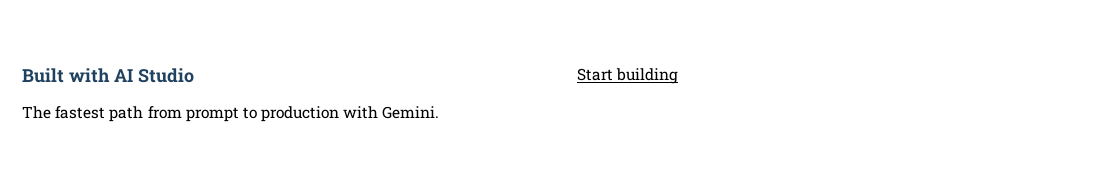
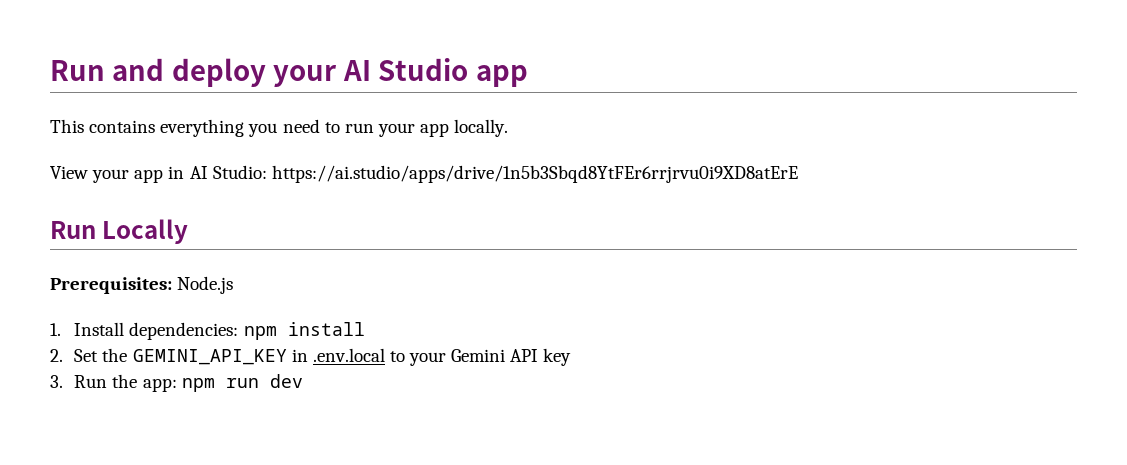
[22,68,194,83] [22,106,440,122] [577,68,679,84] Built with AI Studio // The fastest path from prompt to production with Gemini. // Start building -> [50,58,528,87] [50,119,509,137] [50,165,798,183] [50,219,189,244] [50,276,234,294] [50,322,365,340] [50,348,572,366] [50,374,303,392] Run and deploy your AI Studio app // This contains everything you need to run your app locally. // View your app in AI Studio: https://ai.studio/apps/drive/1n5b3Sbqd8YtFEr6rrjrvu0i9XD8atErE // Run Locally // Prerequisites: Node.js // 1. Install dependencies: npm install // 2. Set the GEMINI_API_KEY in .env.local to your Gemini API key // 3. Run the app: npm run dev

